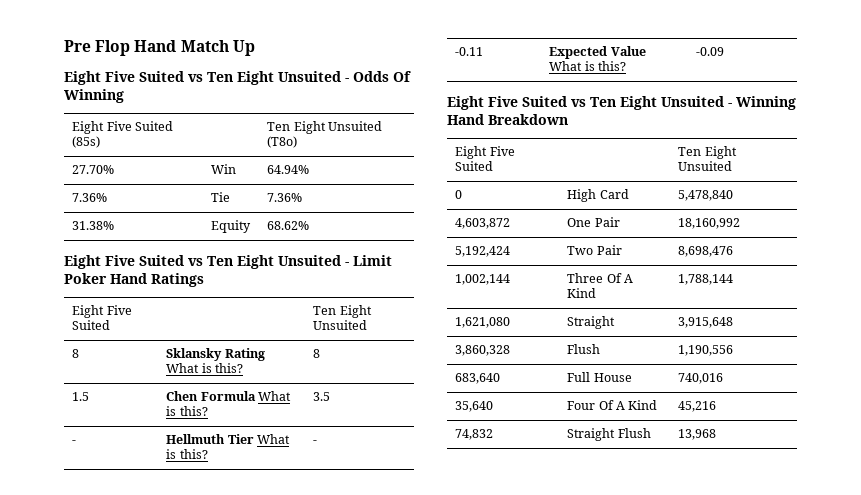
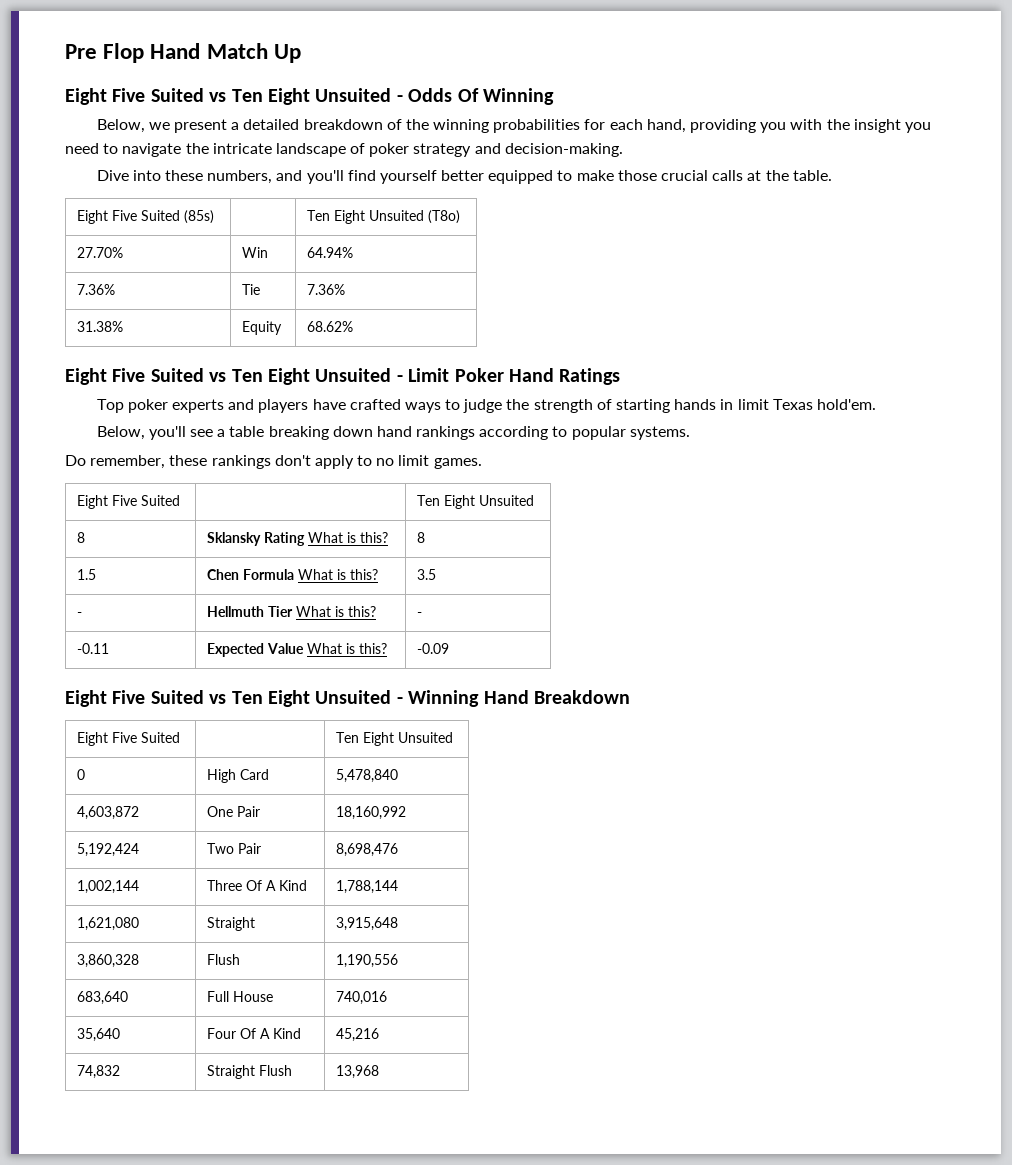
(124, 96) none -> [96,119,931,133] [65,143,623,157] [96,170,832,184] // Below, we present a detailed breakdown of the winning probabilities for each hand, providing you with the insight you need to navigate the intricate landscape of poker strategy and decision-making. // Dive into these numbers, and you'll find yourself better equipped to make those crucial calls at the table.
(204, 280) none -> [96,399,876,413] [96,426,690,440] [65,455,482,469] // Top poker experts and players have crafted ways to judge the strength of starting hands in limit Texas hold'em. // Below, you'll see a table breaking down hand rankings according to popular systems. // Do remember, these rankings don't apply to no limit games.

